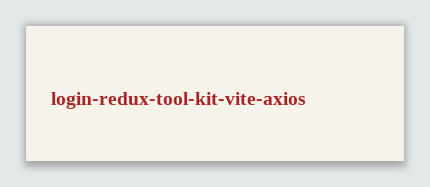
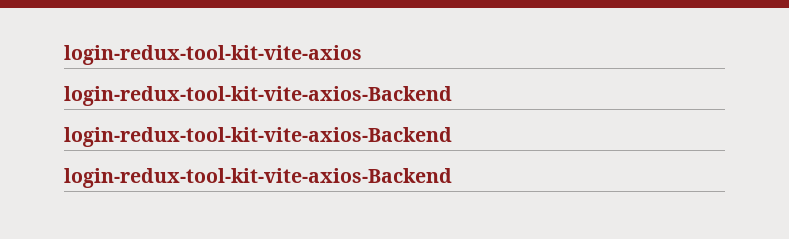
(306, 100) none -> [64,86,452,106] [64,127,452,147] [64,168,452,188] // login-redux-tool-kit-vite-axios-Backend // login-redux-tool-kit-vite-axios-Backend // login-redux-tool-kit-vite-axios-Backend

